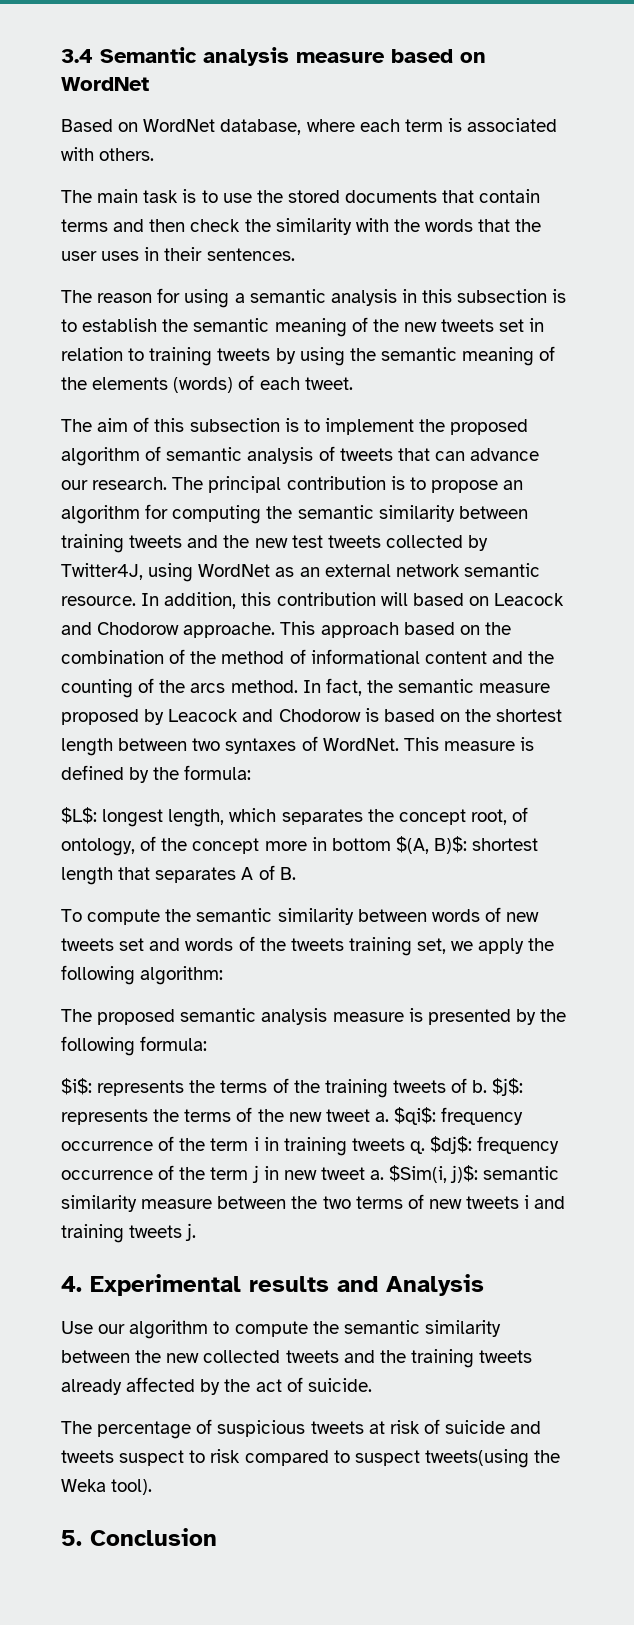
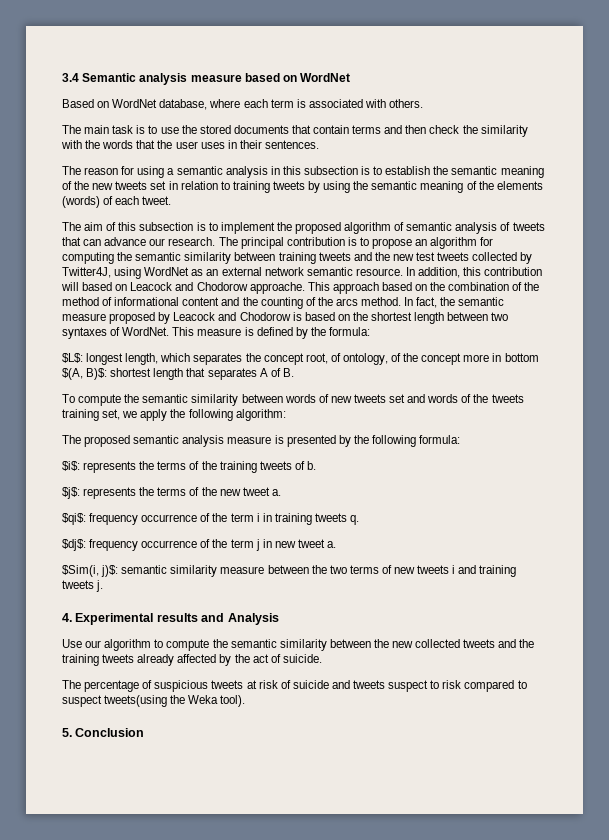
(488, 1086) none -> (316, 465) //
(389, 1117) none -> (281, 492) //
(426, 1147) none -> (360, 520) //
(385, 1175) none -> (337, 544) //

